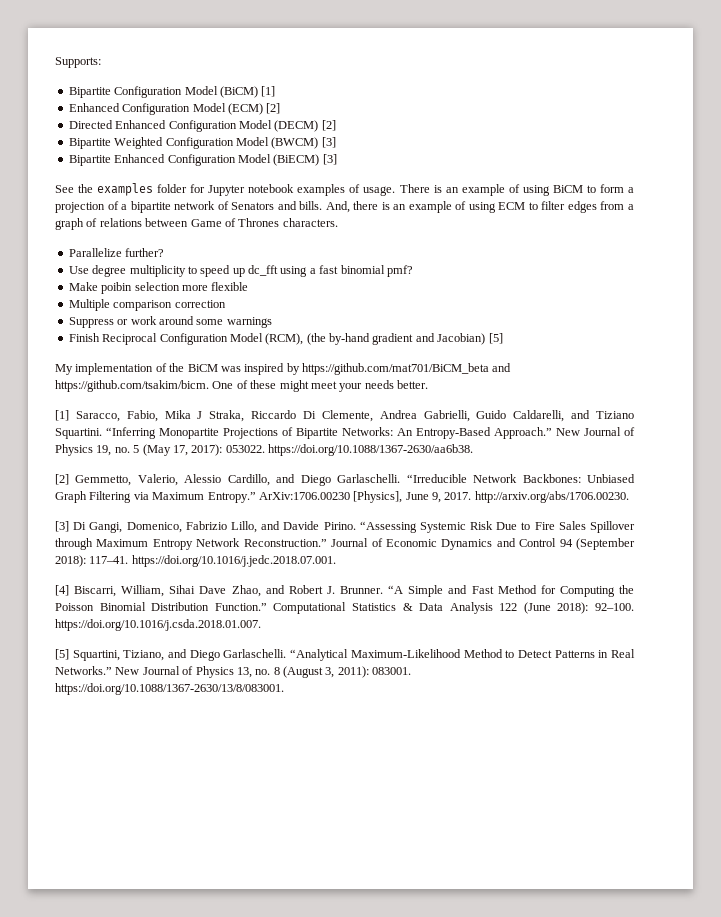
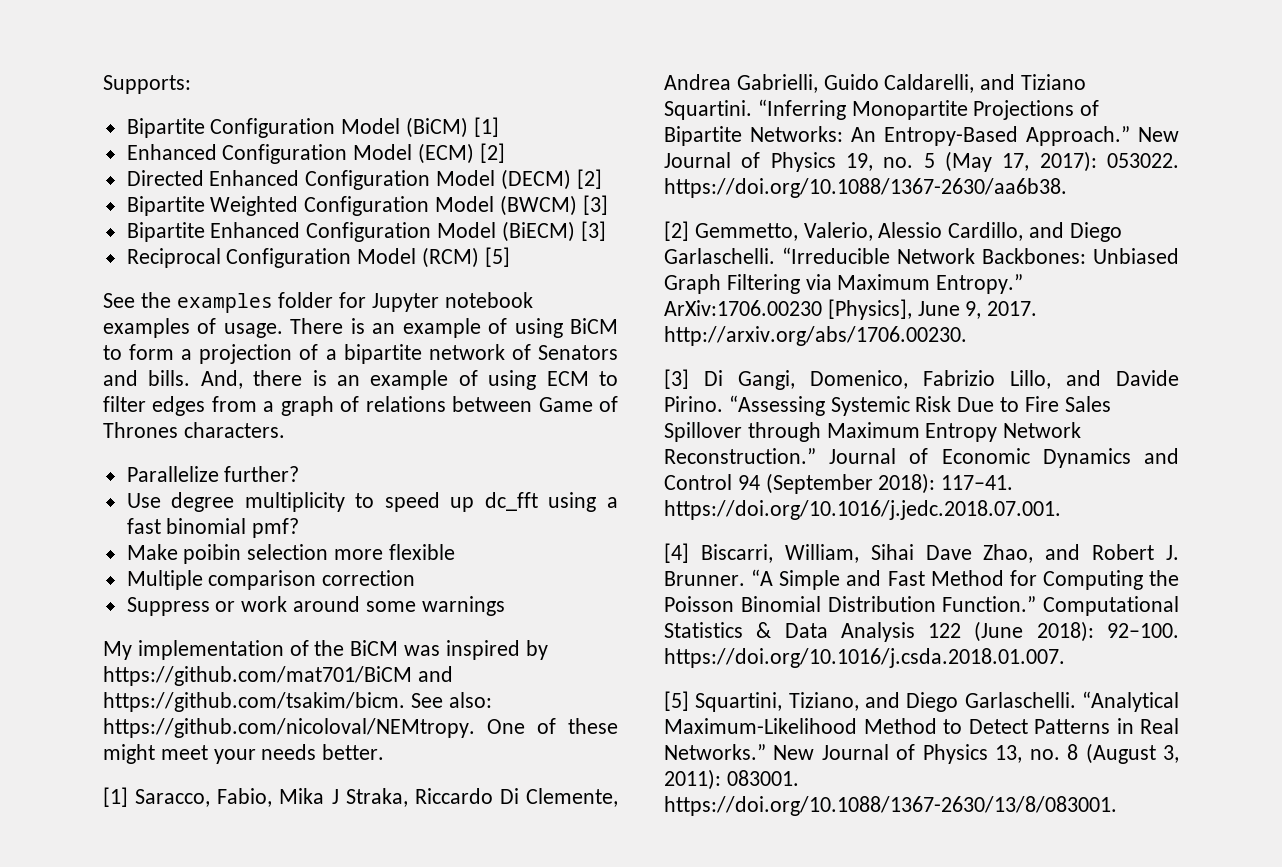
(337, 159) none -> [126,247,510,268] // Reciprocal Configuration Model (RCM) [5]
[68,333,503,345] // Finish Reciprocal Configuration Model (RCM), (the by-hand gradient and Jacobian) [5] -> (505, 606) none
[302,363,489,375] https://github.com/mat701/BiCM_beta -> [103,666,412,686] https://github.com/mat701/BiCM
(209, 386) none -> [410,692,492,708] [103,718,475,738] See also: https://github.com/nicoloval/NEMtropy.

